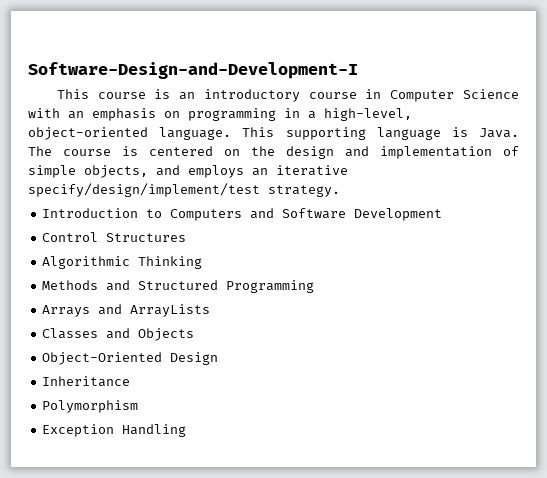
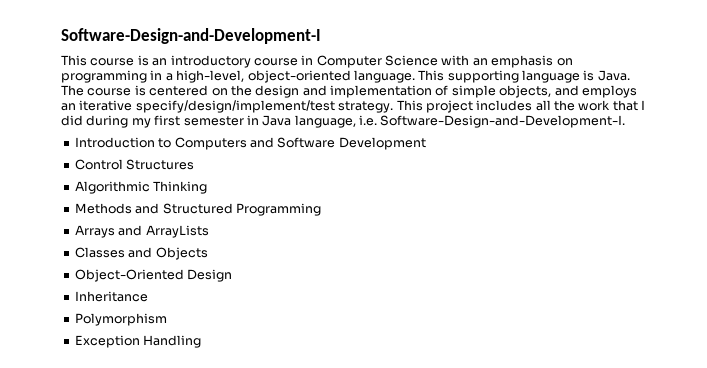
(340, 191) none -> [396,100,646,113] [61,115,626,128] This project includes all the work that I did during my first semester in Java language, i.e. Software-Design-and-Development-I.

